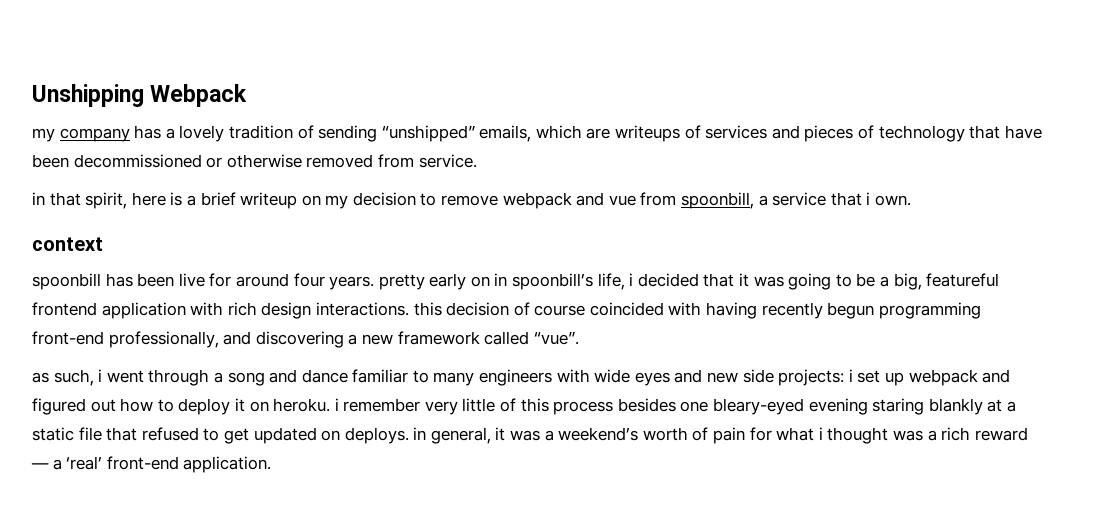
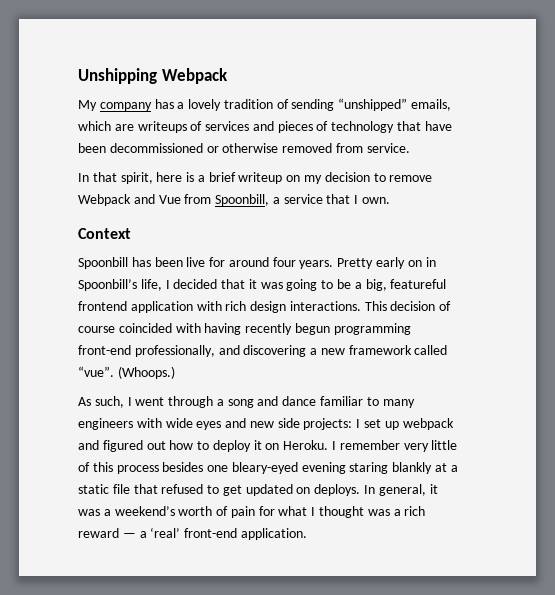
[32,128,55,142] my -> [78,100,97,111] My
[32,192,45,205] in -> [78,173,89,182] In
[502,192,755,209] webpack and vue from spoonbill, -> [78,194,270,206] Webpack and Vue from Spoonbill,
[866,192,871,205] i -> [354,195,359,204] I
[32,237,103,251] [32,273,101,290] context // spoonbill -> [78,228,131,239] [78,257,128,269] Context // Spoonbill
[378,274,425,290] pretty -> [337,258,374,269] Pretty
[512,273,634,290] spoonbill’s life, i -> [78,279,170,291] Spoonbill’s life, I
[413,302,442,316] this -> [364,301,387,311] This
[32,369,103,386] // as such, i -> [117,366,175,379] [78,396,132,408] (Whoops.) // As such, I
[848,369,853,382] i -> [356,419,361,428] I
[273,398,339,412] heroku. i -> [283,440,337,450] Heroku. I
[413,427,427,440] in -> [364,485,376,494] In
[818,427,823,440] i -> [311,507,316,516] I

